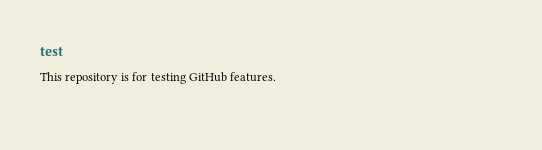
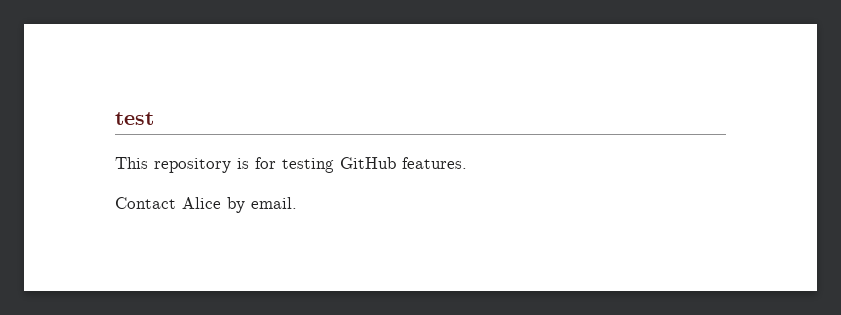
(277, 77) none -> [115,197,297,213] // Contact Alice by email.

